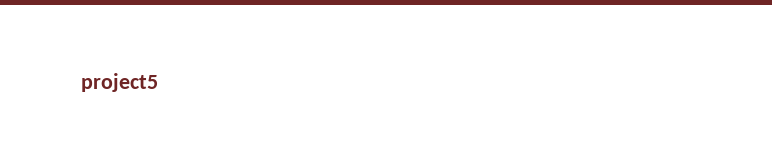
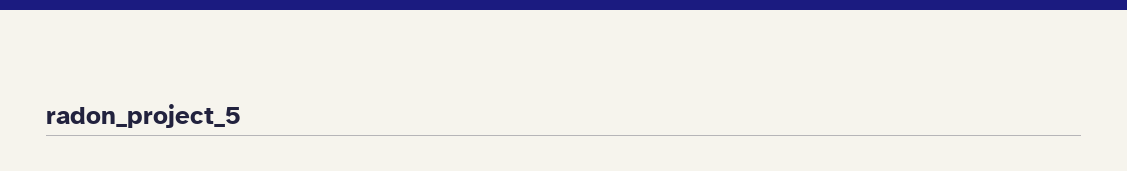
[81,73,158,92] project5 -> [46,104,241,128] radon_project_5

